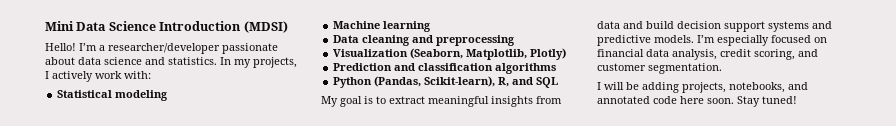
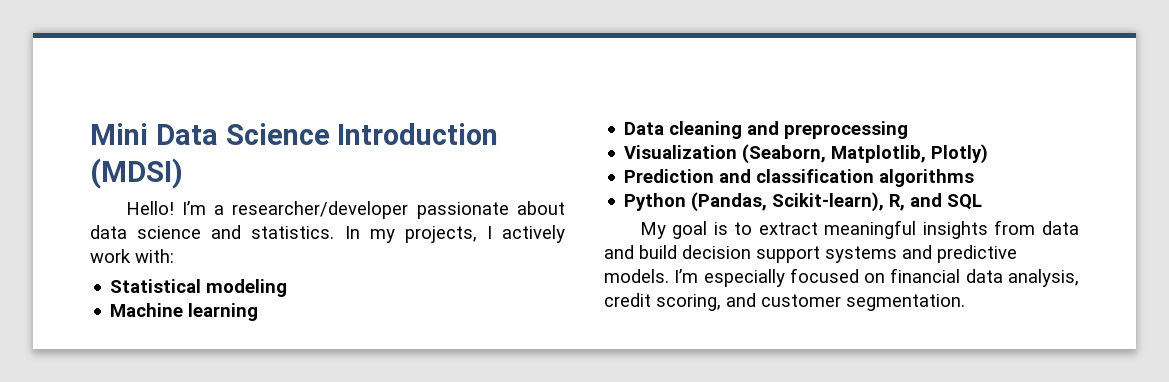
[597,82,808,93] [597,96,797,107] // I will be adding projects, notebooks, and annotated code here soon. Stay tuned! -> (965, 302) none

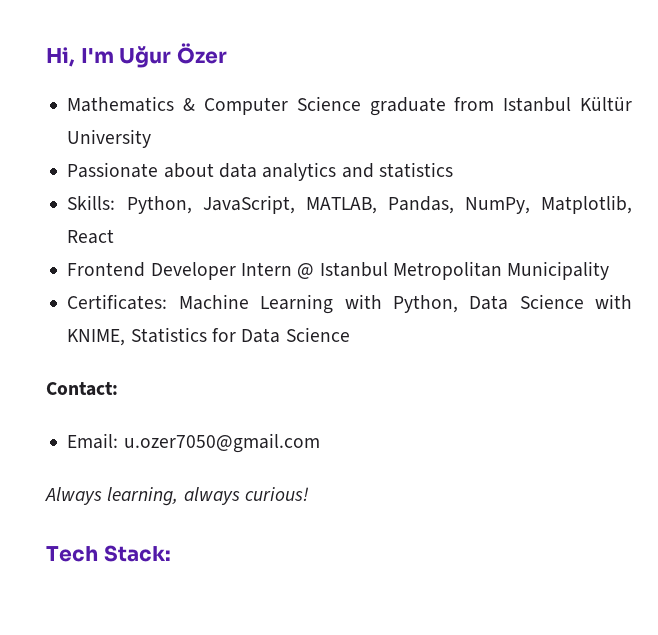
[90,123,499,145] [90,158,183,189] [125,201,565,219] [90,225,565,243] [90,249,174,263] [110,279,288,297] [110,303,259,321] [624,121,909,139] [624,144,989,164] [624,169,975,187] [624,192,983,212] [639,220,1079,239] [604,245,1017,263] [604,268,1079,287] [604,293,965,311] Mini Data Science Introduction (MDSI) // Hello! I’m a researcher/developer passionate about data science and statistics. In my projects, I actively work with: // Statistical modeling // Machine learning // Data cleaning and preprocessing // Visualization (Seaborn, Matplotlib, Plotly) // Prediction and classification algorithms // Python (Pandas, Scikit-learn), R, and SQL // My goal is to extract meaningful insights from data and build decision support systems and predictive models. I’m especially focused on financial data analysis, credit scoring, and customer segmentation. -> [46,43,227,68] [67,96,632,116] [67,129,152,148] [67,162,453,181] [67,195,632,214] [67,229,115,244] [67,261,610,280] [67,294,632,314] [67,327,350,346] [46,382,118,396] [67,433,320,453] [45,487,309,506] [46,545,171,562] Hi, I'm Uğur Özer // Mathematics & Computer Science graduate from Istanbul Kültür University // Passionate about data analytics and statistics // Skills: Python, JavaScript, MATLAB, Pandas, NumPy, Matplotlib, React // Frontend Developer Intern @ Istanbul Metropolitan Municipality // Certificates: Machine Learning with Python, Data Science with KNIME, Statistics for Data Science // Contact: // Email: u.ozer7050@gmail.com // Always learning, always curious! // Tech Stack:

